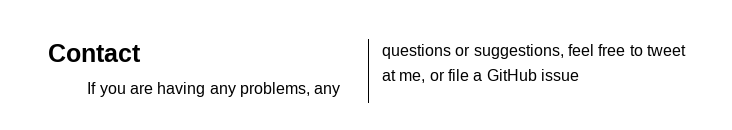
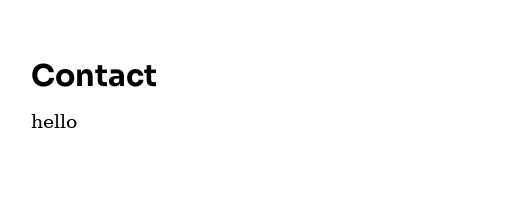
[87,82,341,97] [382,44,686,59] [382,69,579,83] If you are having any problems, any questions or suggestions, feel free to tweet at me, or file a GitHub issue -> [31,114,77,128] hello

